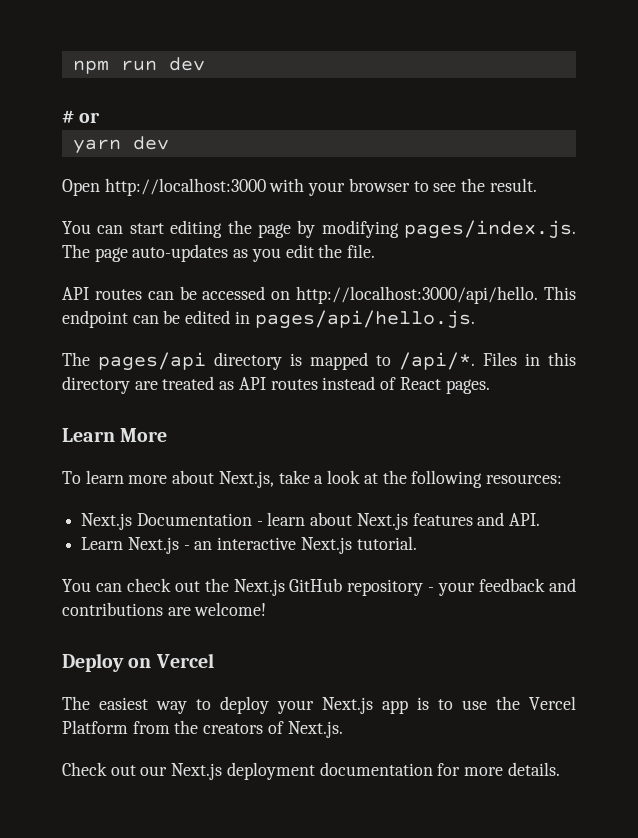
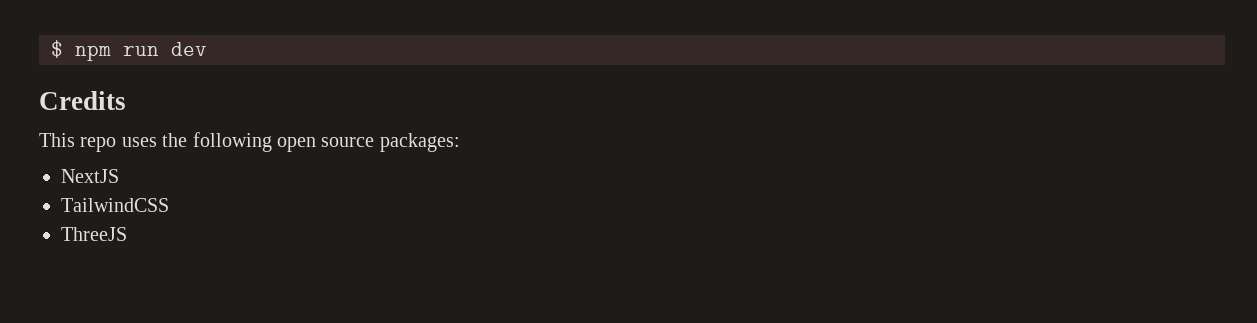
(72, 67) none -> [51,40,63,58] $
[62,110,101,123] [72,136,169,154] [62,178,537,196] [62,220,576,239] [62,244,376,262] [62,286,576,304] [62,310,475,329] [62,352,576,371] [62,376,490,394] [62,428,168,442] [62,470,562,488] [81,512,541,530] [81,536,417,554] [62,578,577,596] [62,602,267,616] [62,653,214,672] [62,696,576,714] [62,720,343,738] [62,762,560,780] # or // yarn dev // Open http://localhost:3000 with your browser to see the result. // You can start editing the page by modifying pages/index.js. The page auto-updates as you edit the file. // API routes can be accessed on http://localhost:3000/api/hello. This endpoint can be edited in pages/api/hello.js. // The pages/api directory is mapped to /api/*. Files in this directory are treated as API routes instead of React pages. // Learn More // To learn more about Next.js, take a look at the following resources: // Next.js Documentation - learn about Next.js features and API. // Learn Next.js - an interactive Next.js tutorial. // You can check out the Next.js GitHub repository - your feedback and contributions are welcome! // Deploy on Vercel // The easiest way to deploy your Next.js app is to use the Vercel Platform from the creators of Next.js. // Check out our Next.js deployment documentation for more details. -> [39,91,126,110] [39,132,460,152] [61,169,119,183] [61,198,169,212] [61,227,127,241] Credits // This repo uses the following open source packages: // NextJS // TailwindCSS // ThreeJS

